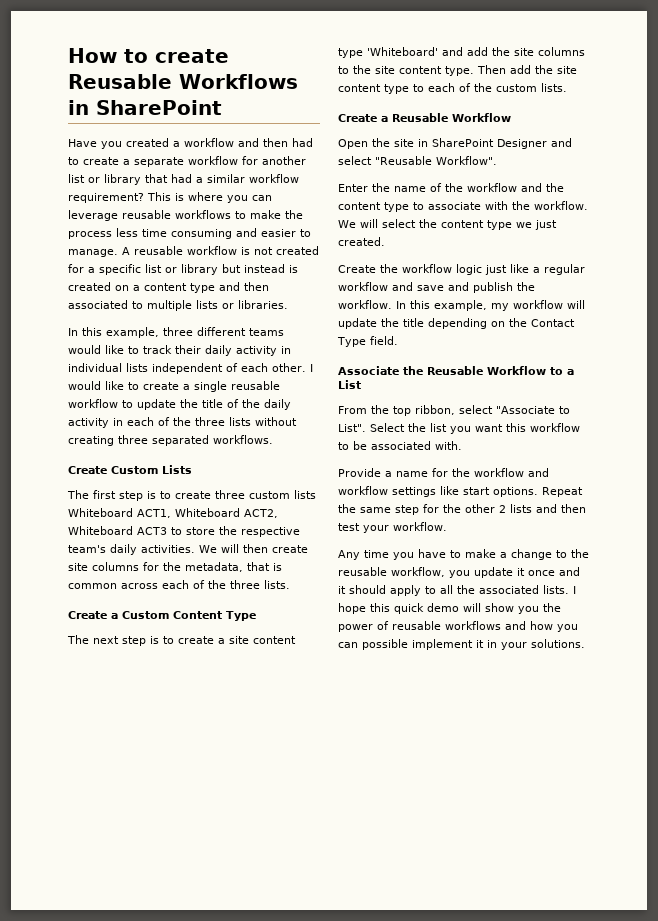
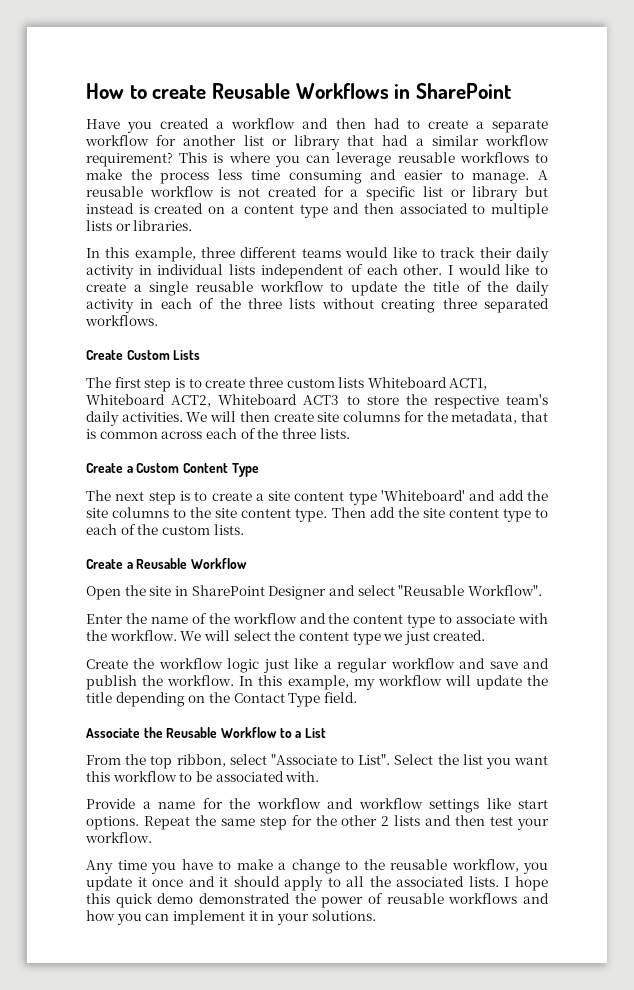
[463,603,539,614] will show you -> [199,893,290,904] demonstrated
[362,639,408,650] possible -> (170, 917) none

